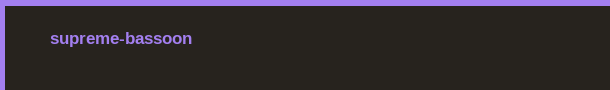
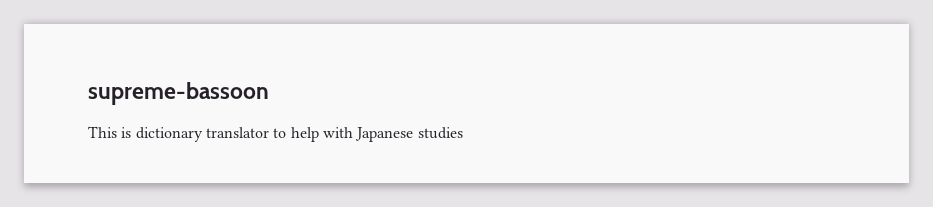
(192, 39) none -> [88,126,463,142] // This is dictionary translator to help with Japanese studies

